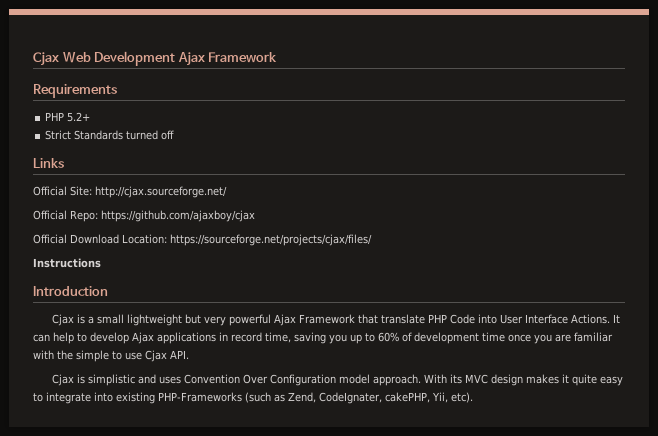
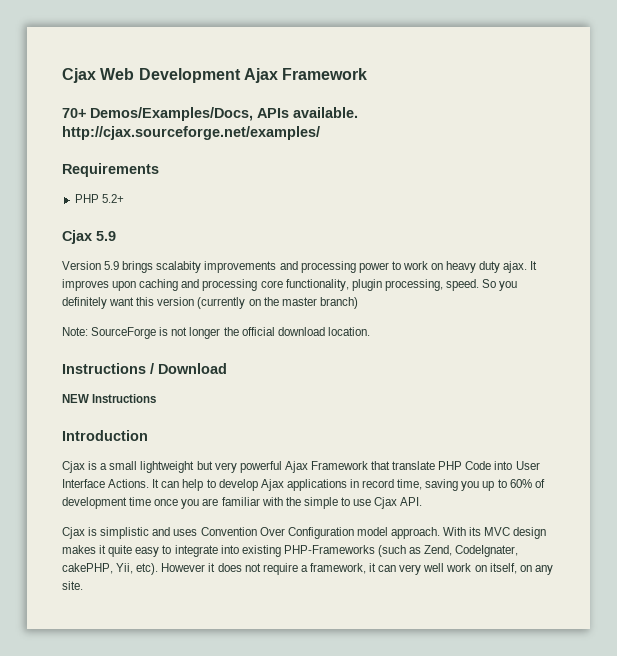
[33,84,117,98] [45,112,91,122] [45,130,175,140] [33,158,64,168] [33,186,227,198] [33,210,255,222] [33,234,372,246] Requirements // PHP 5.2+ // Strict Standards turned off // Links // Official Site: http://cjax.sourceforge.net/ // Official Repo: https://github.com/ajaxboy/cjax // Official Download Location: https://sourceforge.net/projects/cjax/files/ // -> [62,107,358,121] [62,126,320,140] [62,163,159,177] [74,194,124,203] [62,230,116,244] [62,261,538,273] [62,279,518,291] [62,297,358,309] [62,327,370,339] [62,363,227,374] [62,394,89,403] 70+ Demos/Examples/Docs, APIs available. http://cjax.sourceforge.net/examples/ // Requirements // PHP 5.2+ // Cjax 5.9 // Version 5.9 brings scalabity improvements and processing power to work on heavy duty ajax. It improves upon caching and processing core functionality, plugin processing, speed. So you definitely want this version (currently on the master branch) // Note: SourceForge is not longer the official download location. // Instructions / Download // NEW
(473, 397) none -> [161,563,553,575] [62,581,83,590] However it does not require a framework, it can very well work on itself, on any site.

